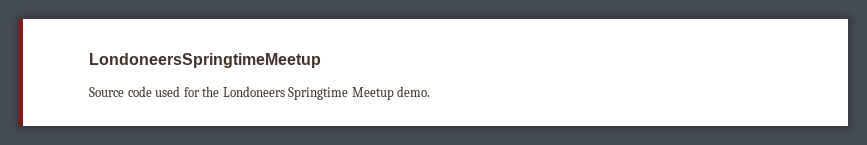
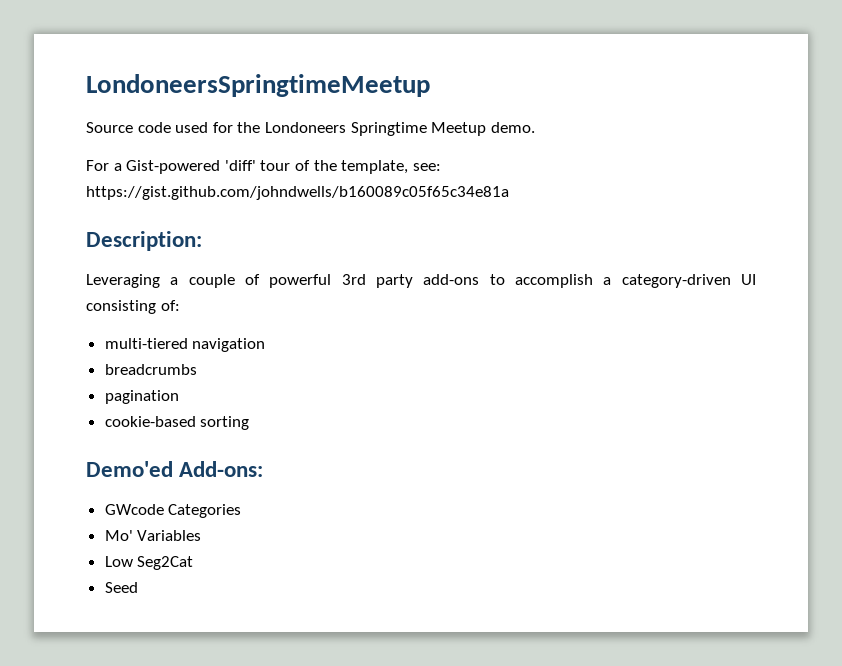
(431, 91) none -> [86,160,441,174] [86,186,509,200] [86,231,202,251] [86,274,756,288] [86,300,180,314] [104,338,266,352] [104,364,197,375] [104,390,179,404] [104,416,250,430] [86,461,264,477] [104,504,242,518] [104,530,202,541] [104,556,194,570] [104,582,138,593] // For a Gist-powered 'diff' tour of the template, see: https://gist.github.com/johndwells/b160089c05f65c34e81a // Description: // Leveraging a couple of powerful 3rd party add-ons to accomplish a category-driven UI consisting of: // multi-tiered navigation // breadcrumbs // pagination // cookie-based sorting // Demo'ed Add-ons: // GWcode Categories // Mo' Variables // Low Seg2Cat // Seed

